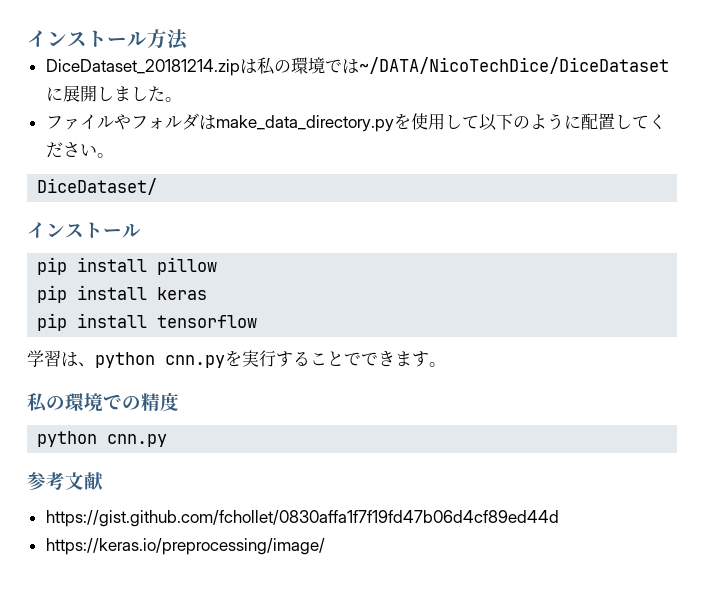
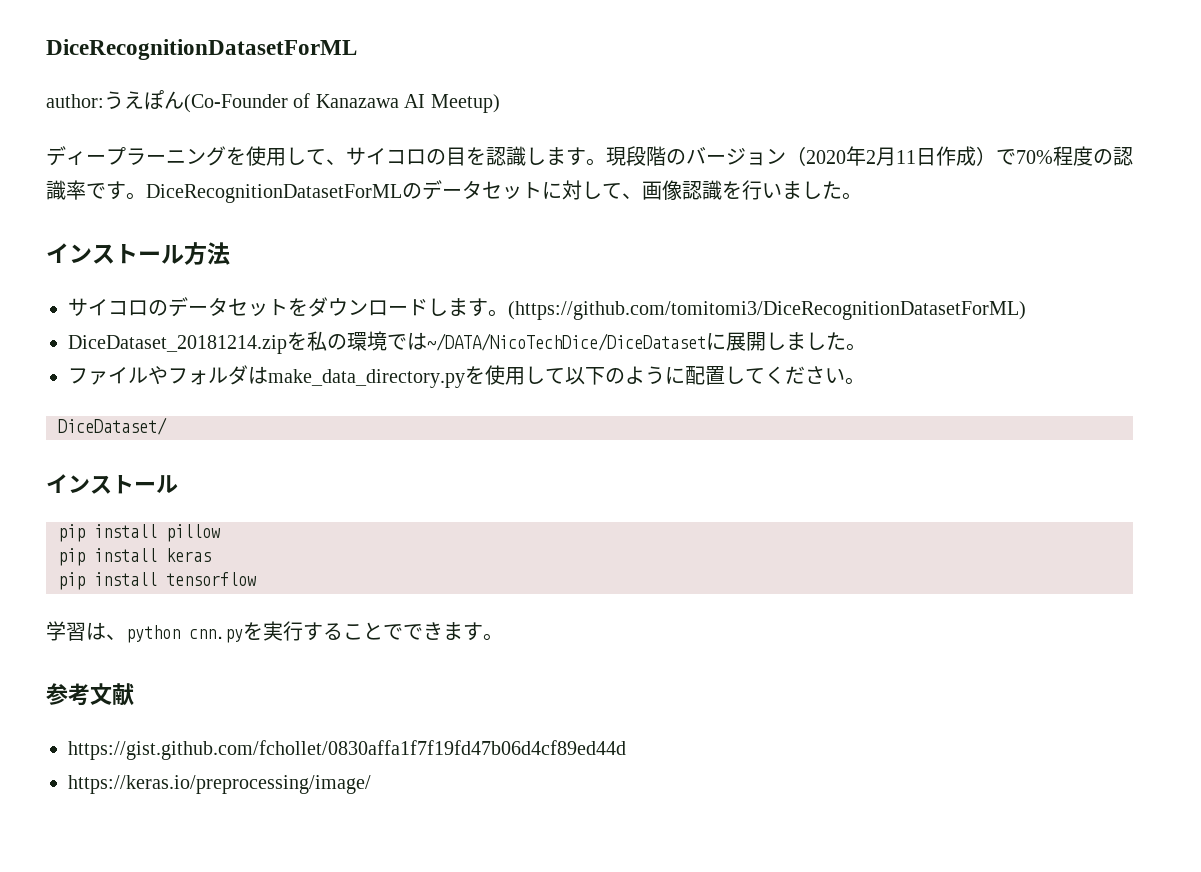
[27,29,188,50] インストール方法 -> [46,39,357,60] [46,90,500,113] [46,146,1133,166] [46,180,862,203] [46,242,230,265] [68,297,1026,320] DiceRecognitionDatasetForML // author:うえぽん(Co-Founder of Kanazawa AI Meetup) // ディープラーニングを使用して、サイコロの目を認識します。現段階のバージョン（2020年2月11日作成）で70%程度の認識率です。DiceRecognitionDatasetForMLのデータセットに対して、画像認識を行いました。 // インストール方法 // サイコロのデータセットをダウンロードします。(https://github.com/tomitomi3/DiceRecognitionDatasetForML)
[239,59,257,74] は -> [287,332,307,350] を
[27,393,179,413] [37,431,168,447] // 私の環境での精度 // python cnn.py -> (503, 637) none

